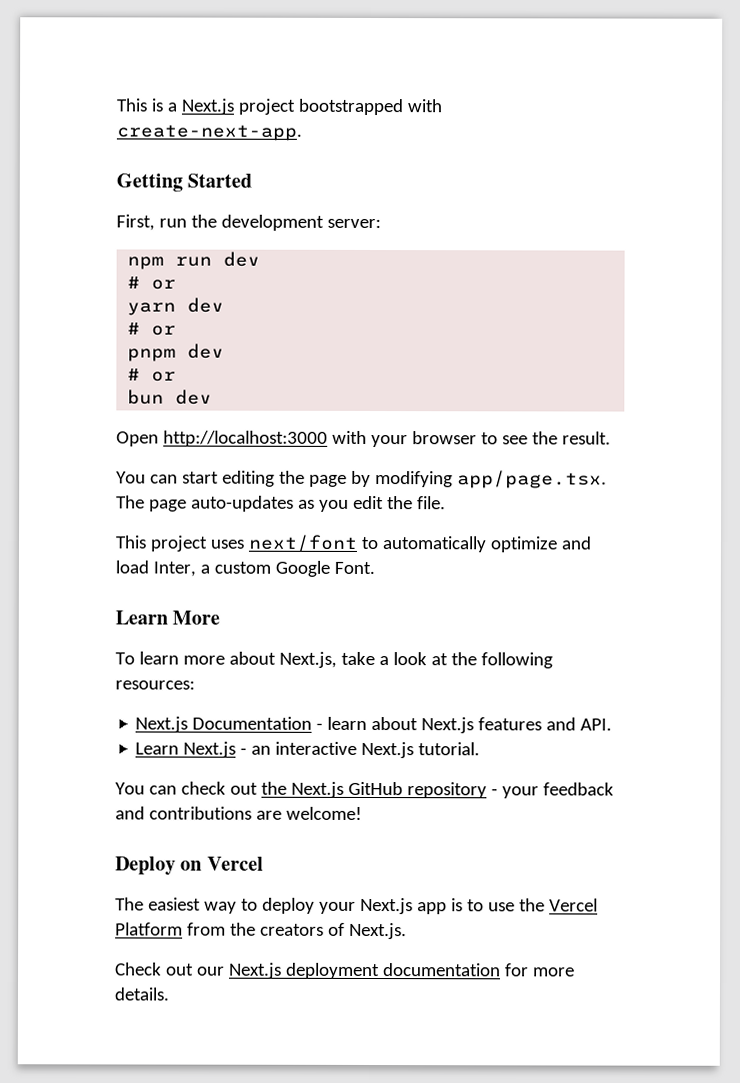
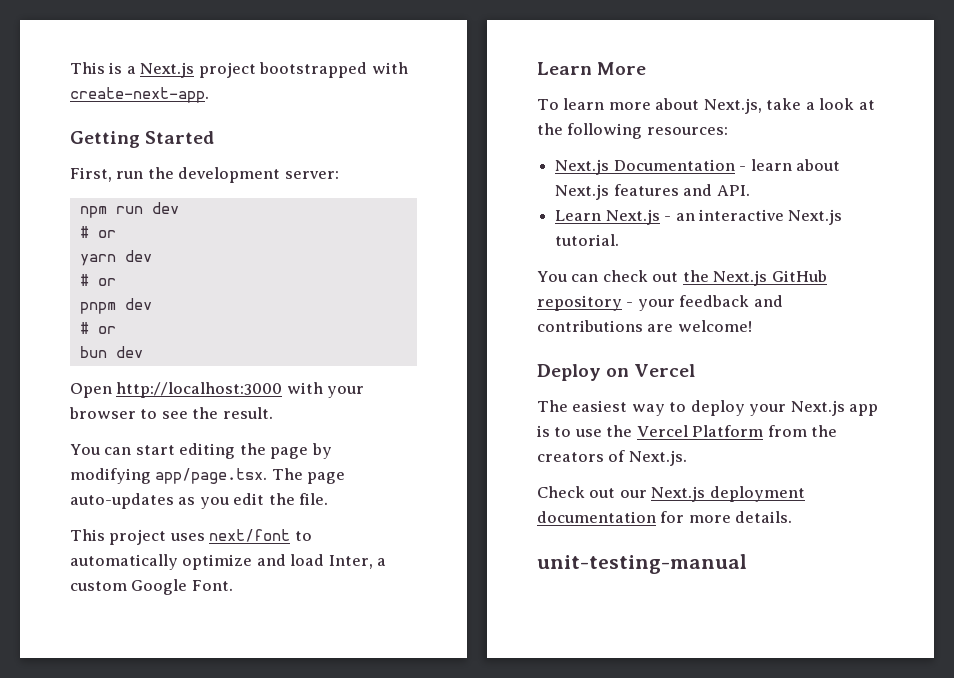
(169, 994) none -> [537,554,747,574] // unit-testing-manual

